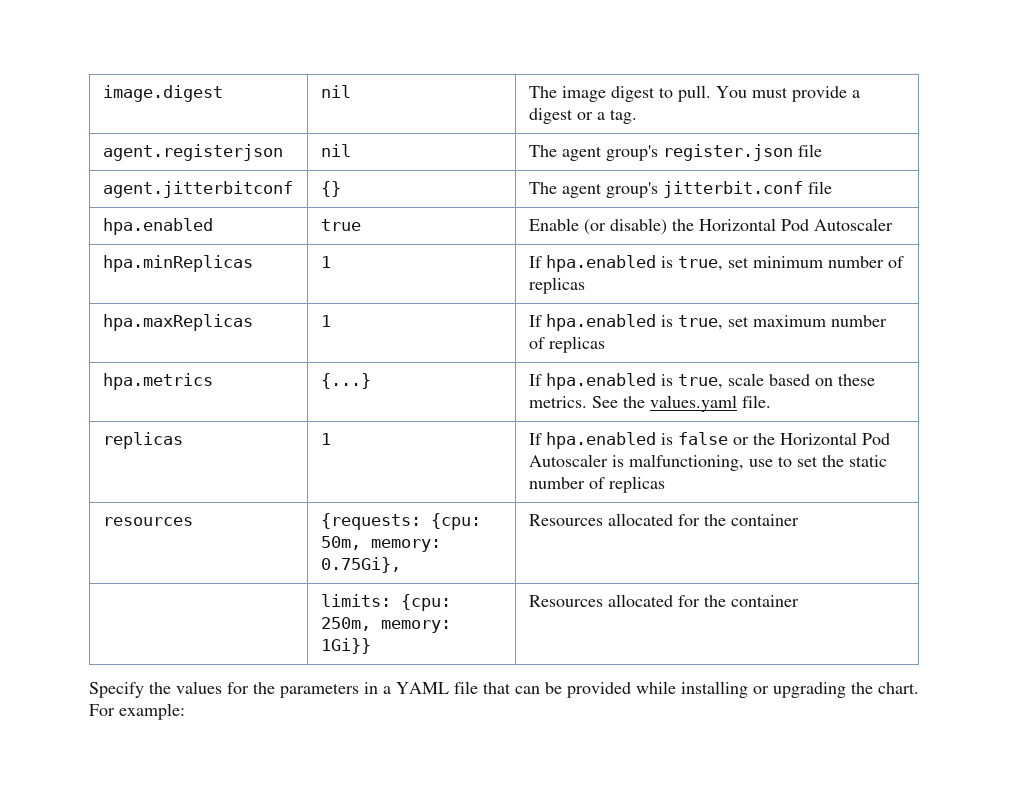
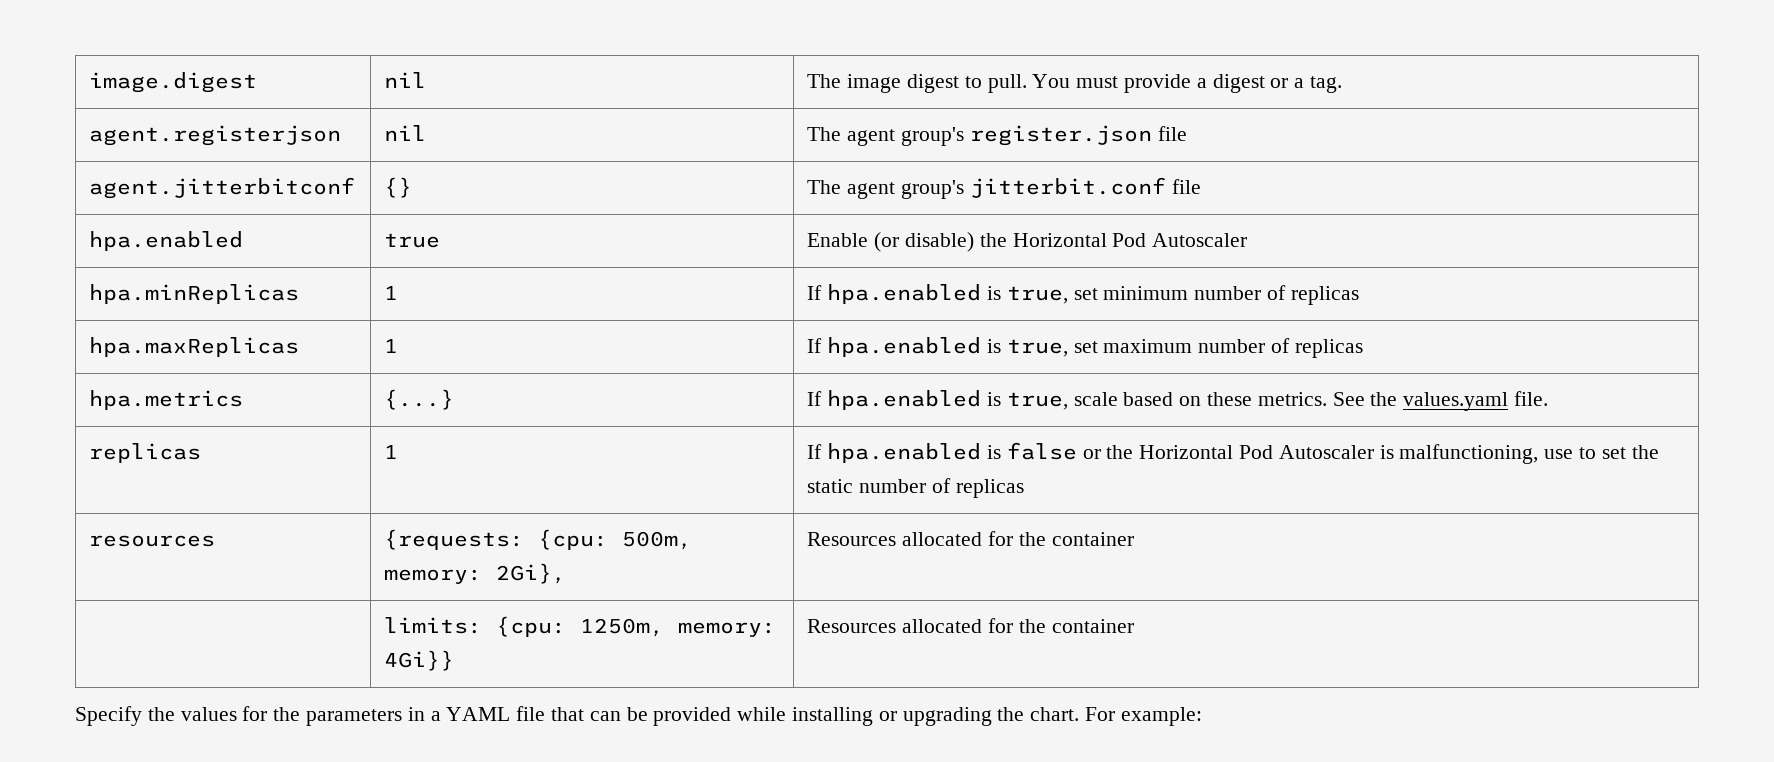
[320,536,441,552] [320,557,401,573] 50m, memory: 0.75Gi}, -> [622,531,693,550] [384,563,567,584] 500m, memory: 2Gi},
[320,617,451,633] [320,638,371,654] 250m, memory: 1Gi}} -> [580,618,777,637] [384,650,455,671] 1250m, memory: 4Gi}}

